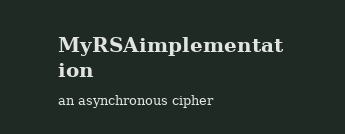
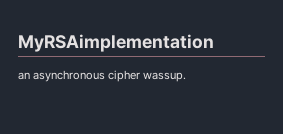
(214, 101) none -> [143,72,187,82] wassup.

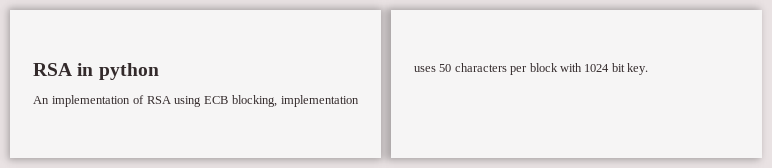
[18,34,214,52] [18,70,187,82] MyRSAimplementation // an asynchronous cipher wassup. -> [33,63,159,80] [33,95,359,107] [414,63,648,75] RSA in python // An implementation of RSA using ECB blocking, implementation uses 50 characters per block with 1024 bit key.

